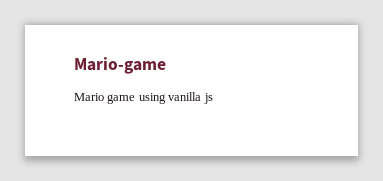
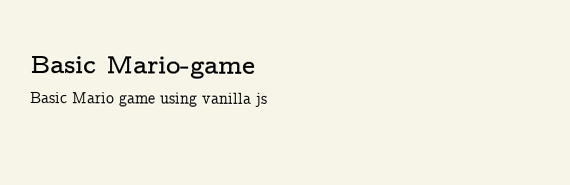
(74, 65) none -> [30,55,97,74] Basic
(166, 65) none -> [29,91,67,104] Basic

